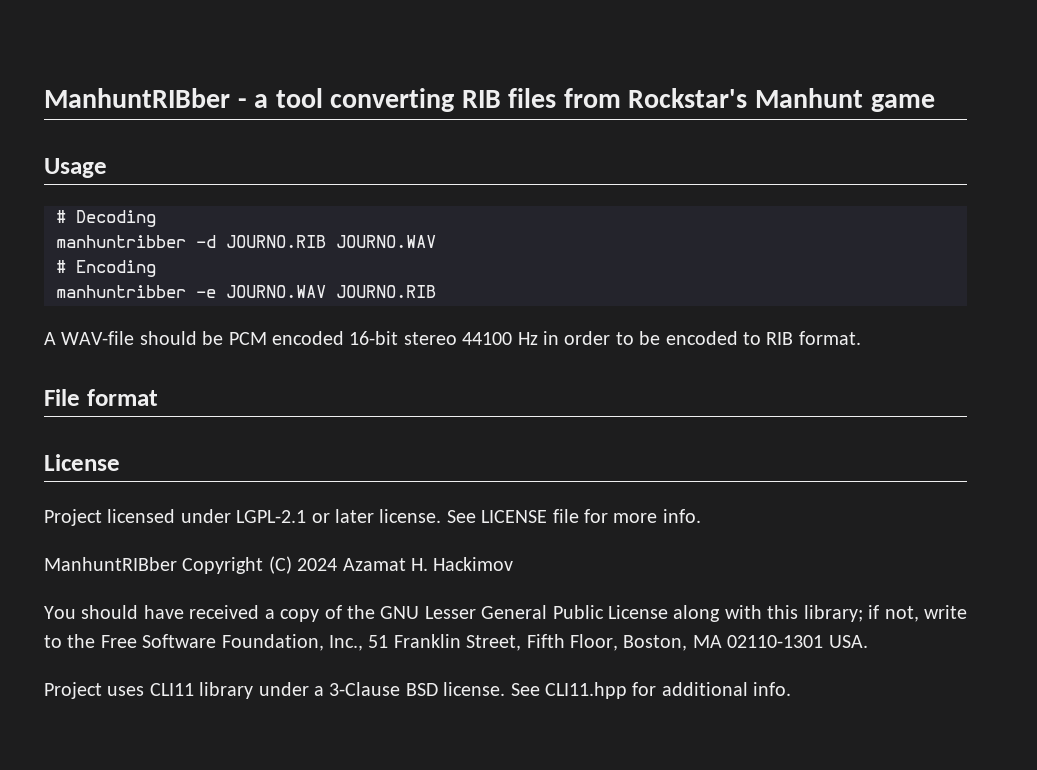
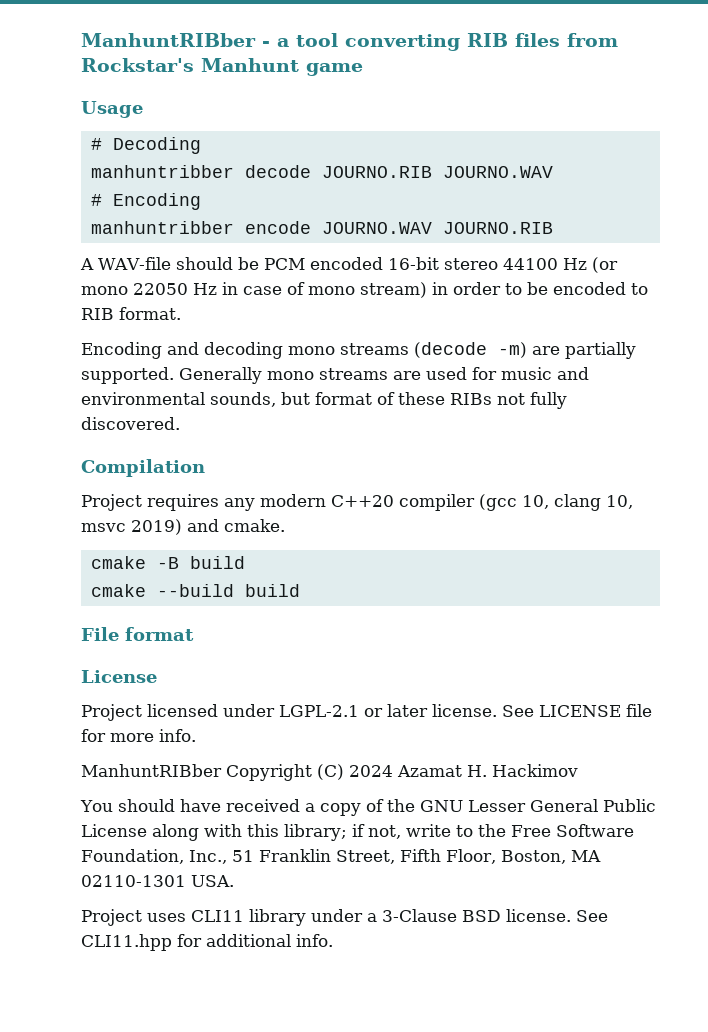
[196,235,216,248] -d -> [244,165,311,178] decode
[196,289,216,298] -e -> [244,221,311,234] encode
(538, 338) none -> [591,257,618,273] [81,282,427,298] (or mono 22050 Hz in case of mono stream)
(861, 338) none -> [81,342,636,359] [81,367,589,384] [81,392,567,409] [81,417,180,430] [81,459,205,477] [81,494,633,511] [81,519,285,535] [90,556,245,569] [90,584,300,597] // Encoding and decoding mono streams (decode -m) are partially supported. Generally mono streams are used for music and environmental sounds, but format of these RIBs not fully discovered. // Compilation // Project requires any modern C++20 compiler (gcc 10, clang 10, msvc 2019) and cmake. // cmake -B build // cmake --build build

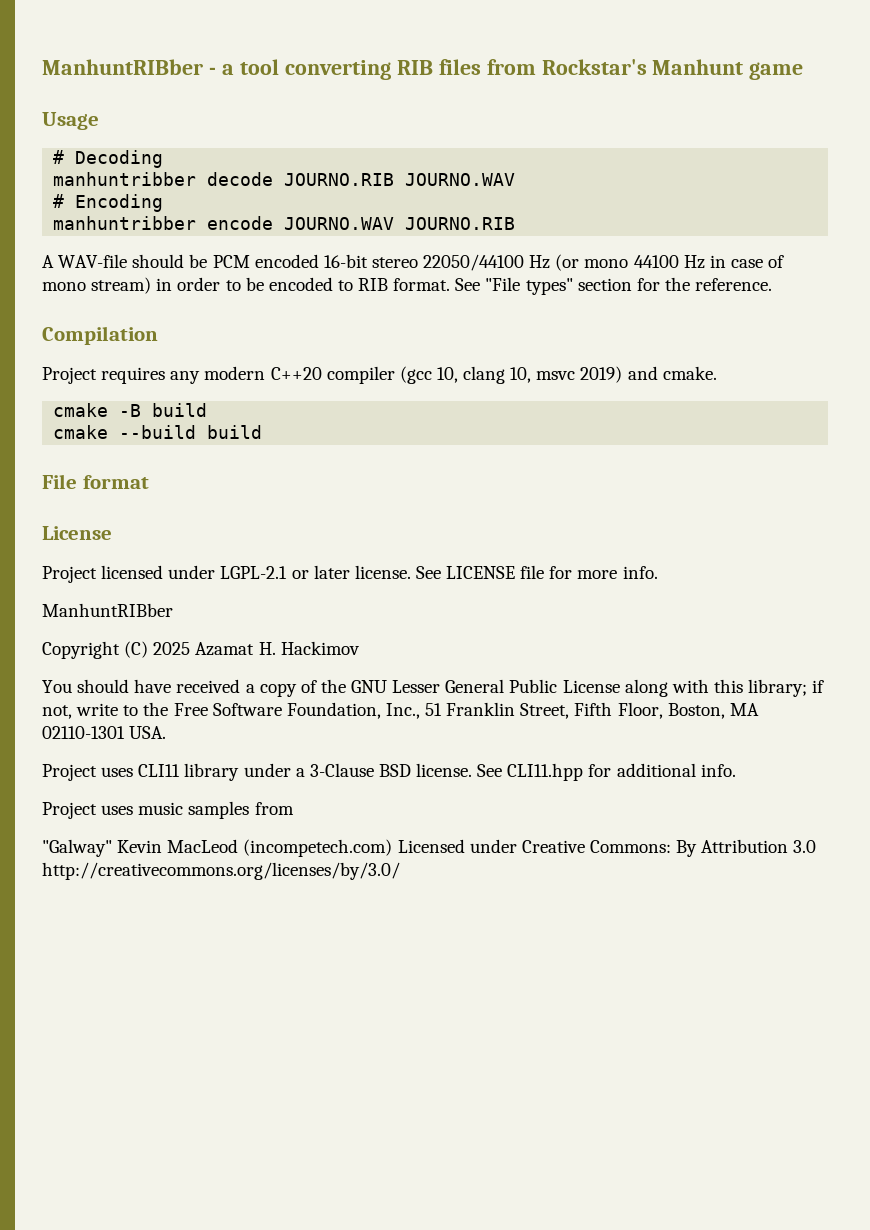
[502,258,558,270] 44100 -> [423,254,525,271] 22050/44100
[133,283,188,295] 22050 -> [633,255,679,268] 44100
[81,342,636,359] [81,367,589,384] [81,392,567,409] [81,417,180,430] // Encoding and decoding mono streams (decode -m) are partially supported. Generally mono streams are used for music and environmental sounds, but format of these RIBs not fully discovered. -> [455,277,773,295] See "File types" section for the reference.
(222, 770) none -> (173, 610) //
[349,765,393,777] 2024 -> [153,642,191,655] 2025
(333, 940) none -> [42,801,294,819] [42,839,817,857] [42,862,400,880] // Project uses music samples from // "Galway" Kevin MacLeod (incompetech.com) Licensed under Creative Commons: By Attribution 3.0 http://creativecommons.org/licenses/by/3.0/

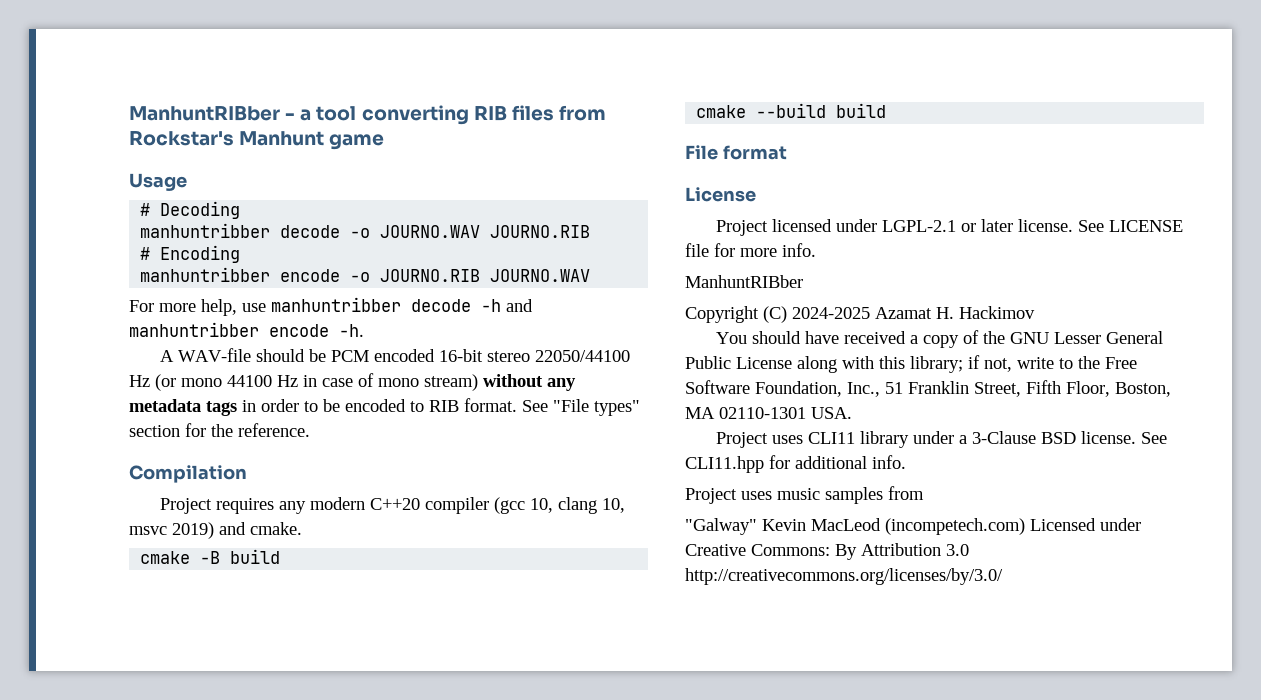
[284,173,516,186] JOURNO.RIB JOURNO.WAV -> [350,225,591,238] -o JOURNO.WAV JOURNO.RIB
[284,217,516,230] JOURNO.WAV JOURNO.RIB -> [350,269,591,282] [129,297,533,316] [129,322,364,337] -o JOURNO.RIB JOURNO.WAV // For more help, use manhuntribber decode -h and manhuntribber encode -h.
(152, 285) none -> [483,374,576,391] [129,399,237,416] without any metadata tags
[153,642,191,655] 2025 -> [792,307,870,319] 2024-2025

